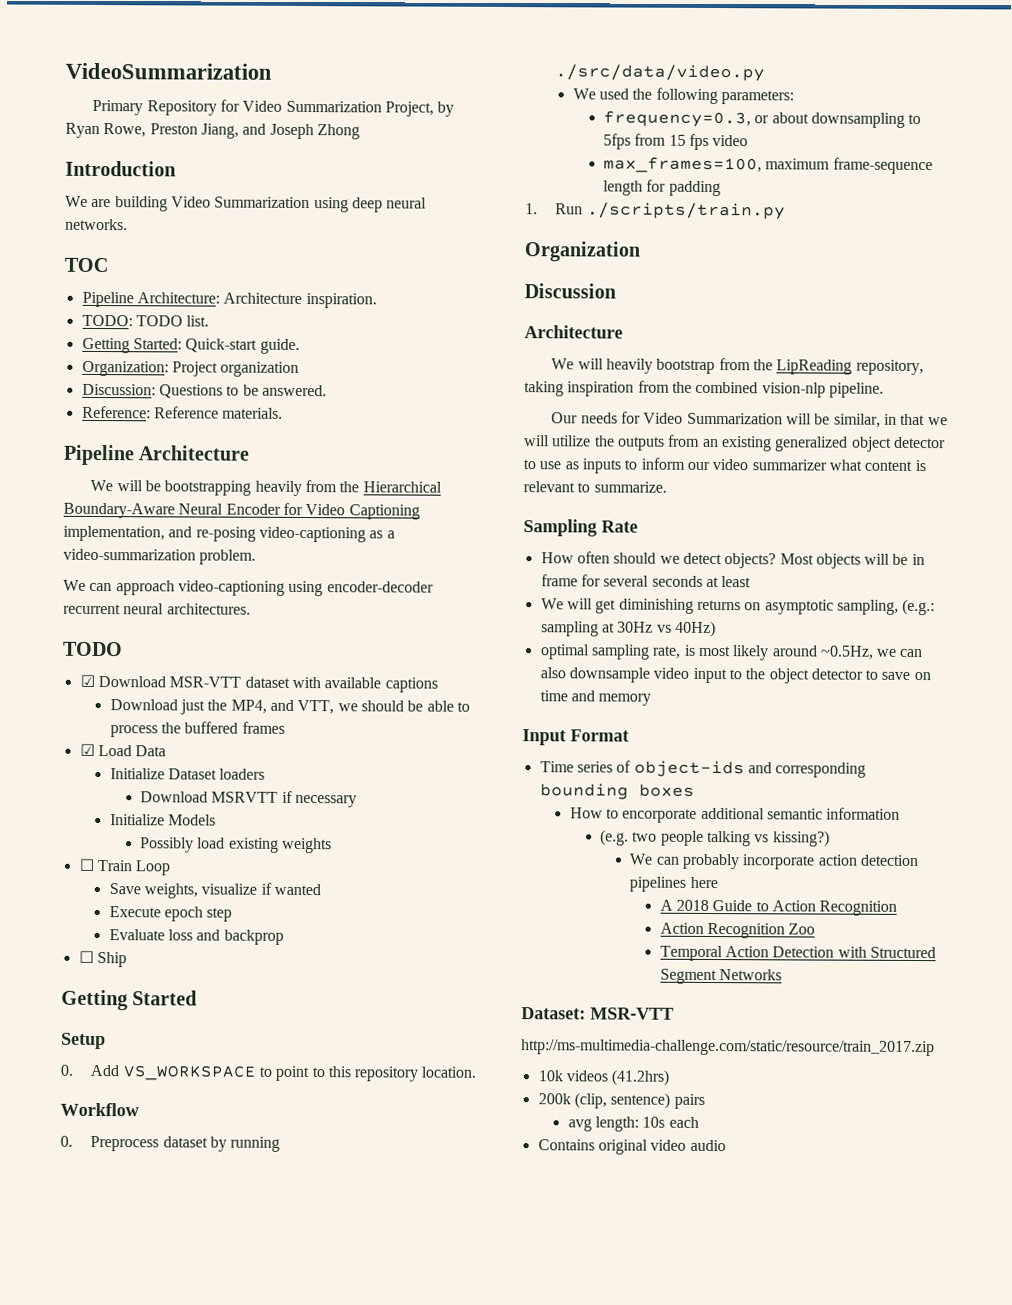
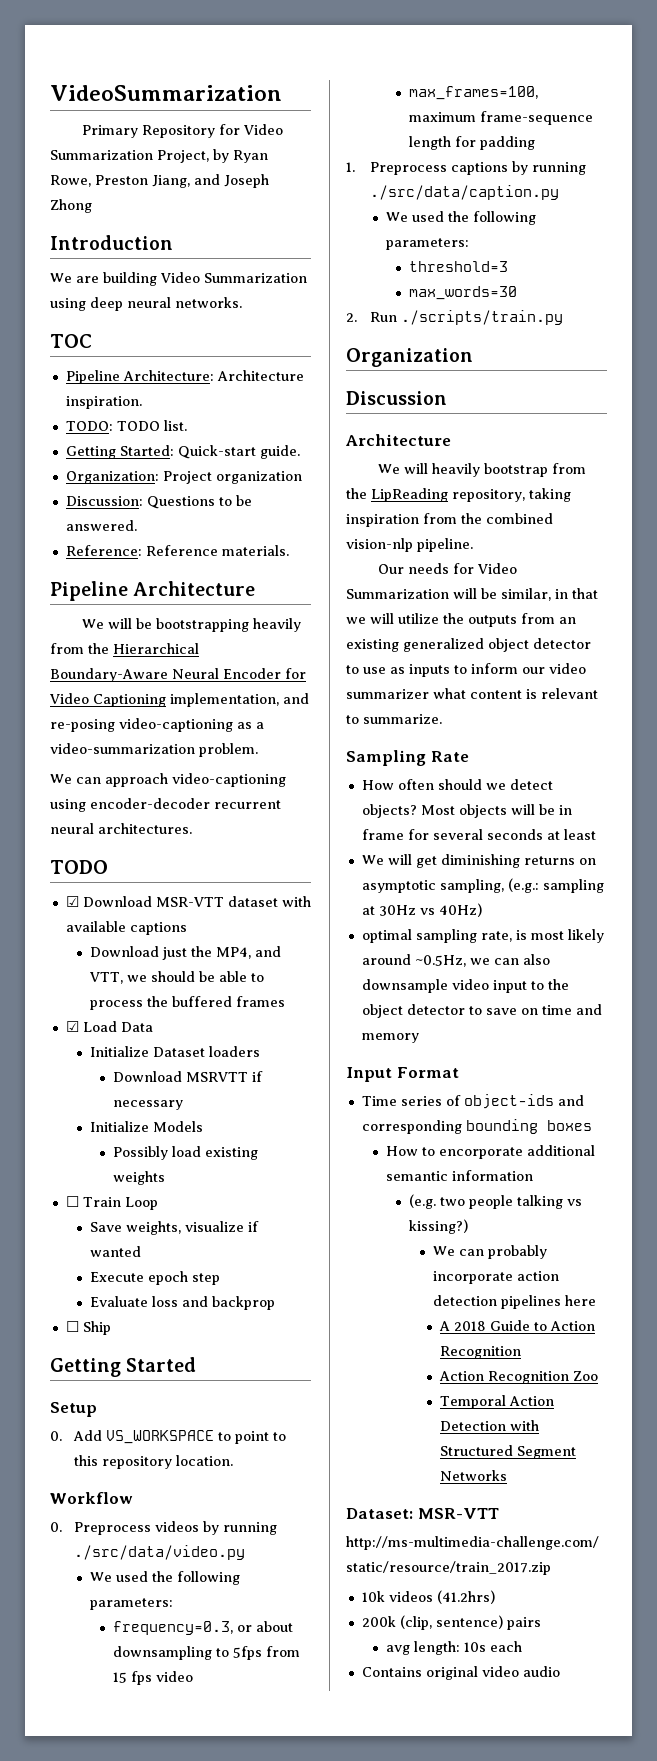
[162,1136,208,1148] dataset -> [154,1521,199,1532] videos
(538, 209) none -> [369,161,586,175] [369,185,559,200] [385,211,536,225] [385,238,469,250] [409,261,509,272] [409,286,518,300] [346,313,357,322] Preprocess captions by running ./src/data/caption.py // We used the following parameters: // threshold=3 // max_words=30 // 2.

